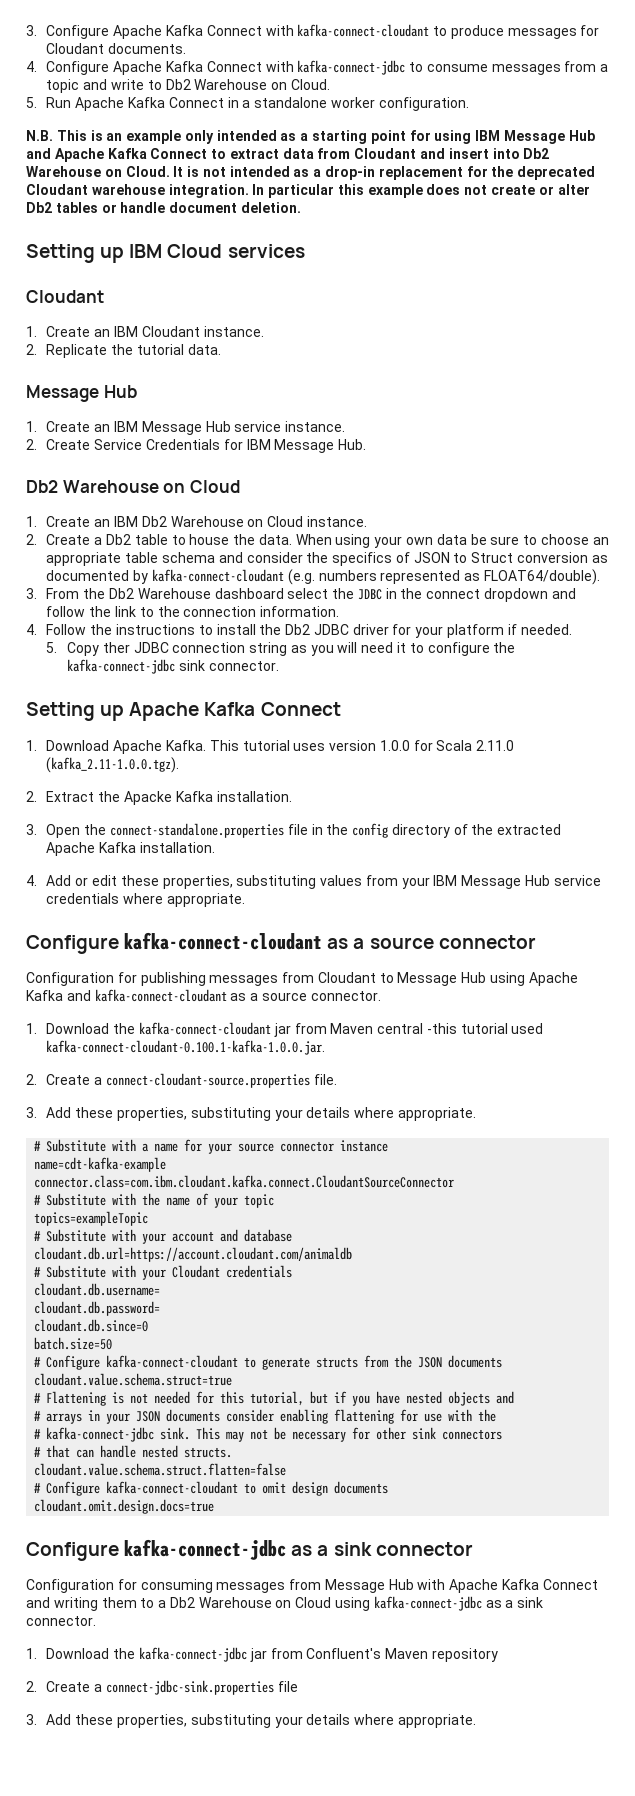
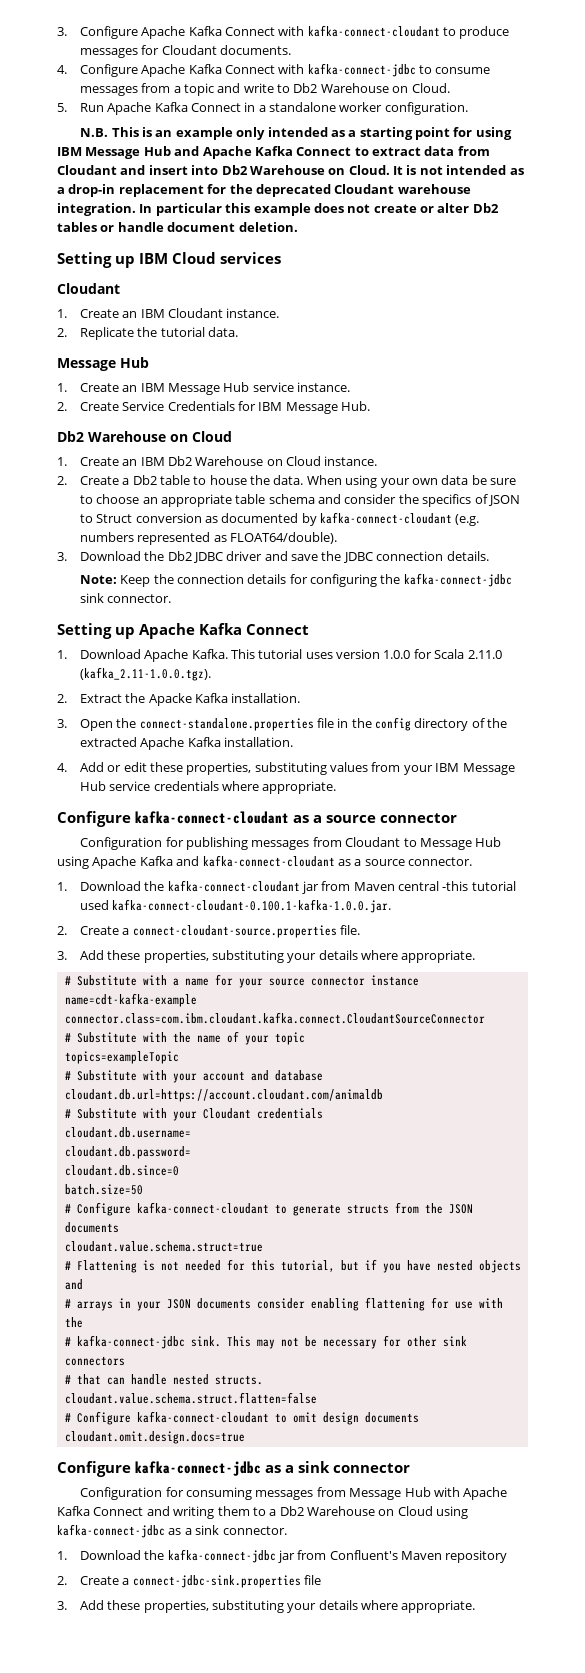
[46,588,576,602] [46,606,340,617] [26,624,572,638] [46,642,490,656] From the Db2 Warehouse dashboard select the JDBC in the connect dropdown and follow the link to the connection information. // 4. Follow the instructions to install the Db2 JDBC driver for your platform if needed. // 5. Copy ther JDBC connection string as you will need it to configure -> [79,551,489,563] [79,574,377,587] Download the Db2 JDBC driver and save the JDBC connection details. // Note: Keep the connection details for configuring

